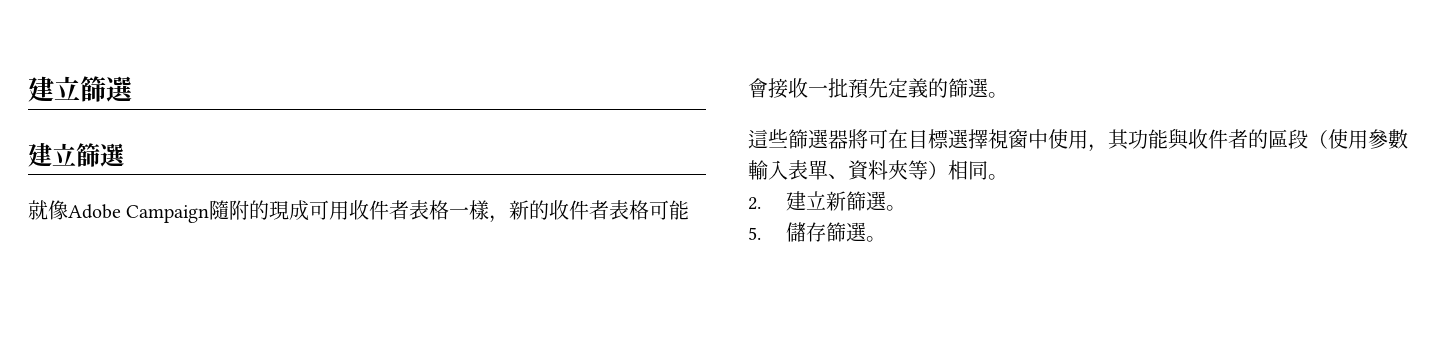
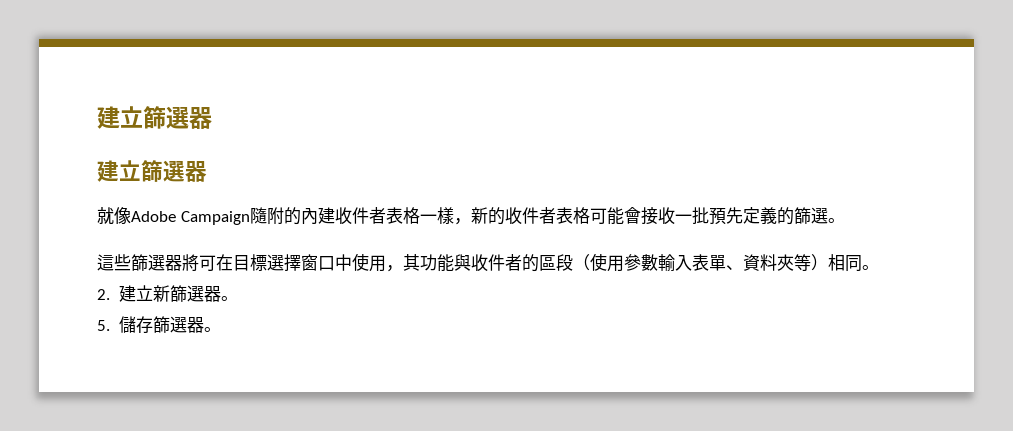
[28,76,135,102] [28,143,127,167] 建立篩選 // 建立篩選 -> [97,106,212,129] [97,160,207,182] 建立篩選器 // 建立篩選器
[269,200,350,221] 現成可用 -> [300,207,335,225] 內建
[988,129,1028,149] 視窗 -> [301,254,335,271] 窗口
(887, 201) none -> [203,286,221,302] 器
(867, 232) none -> [186,317,204,333] 器

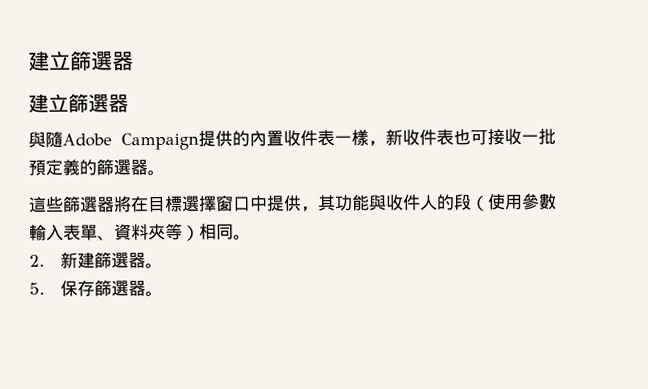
[97,207,131,224] 就像 -> [28,131,63,148] 與隨
[249,207,641,225] 隨附的內建收件者表格一樣，新的收件者表格可能會 -> [198,129,488,147] 提供的內置收件表一樣，新收件表也可
[725,207,743,224] 先 -> (46, 167) none
(828, 215) none -> [130,159,148,176] 器
[199,255,216,271] 可 -> (132, 204) none
[352,253,386,272] 使用 -> [267,195,302,212] 提供
[505,254,556,272] 者的區 -> [420,194,455,211] 人的
[118,285,170,302] 建立新 -> [59,252,95,269] 新建
[118,316,136,333] 儲 -> [59,280,78,297] 保

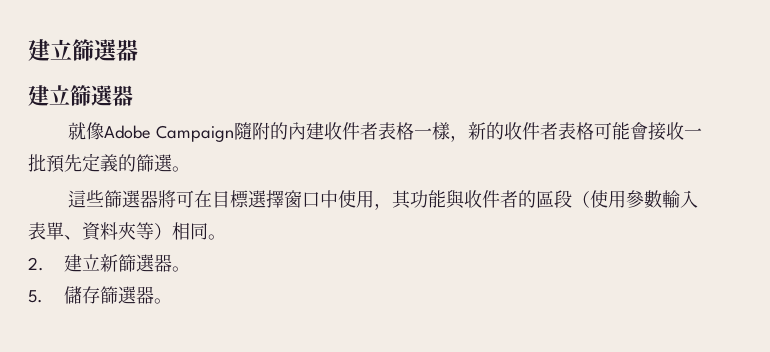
[28,131,63,148] 與隨 -> [67,122,104,140] 就像
[198,129,488,147] 提供的內置收件表一樣，新收件表也可 -> [233,122,648,142] 隨附的內建收件者表格一樣，新的收件者表格可能會
(46, 167) none -> [64,154,82,172] 先
[130,159,148,176] 器 -> (173, 163) none
(132, 204) none -> [175,190,194,208] 可
[267,195,302,212] 提供 -> [337,190,374,208] 使用
[420,194,455,211] 人的 -> [499,190,554,208] 者的區
[59,252,95,269] 新建 -> [63,254,118,272] 建立新
[59,280,78,297] 保 -> [63,286,82,304] 儲

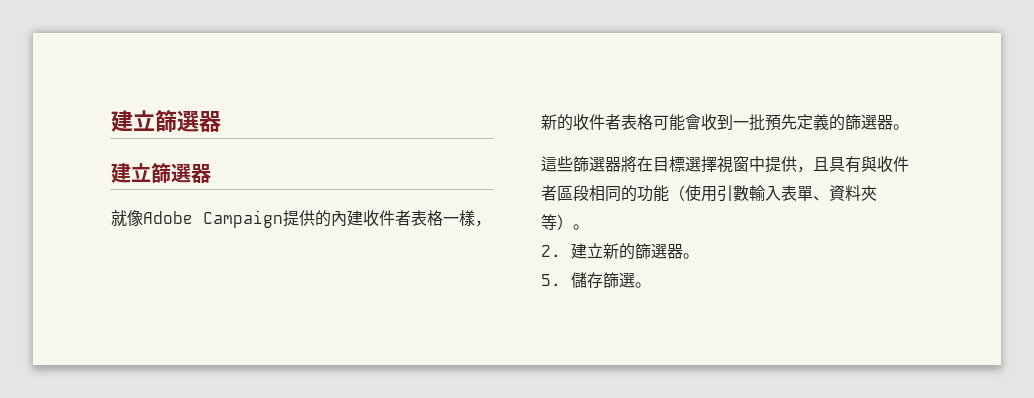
[233,122,270,140] 隨附 -> [283,210,315,227] 提供
[647,122,684,141] 接收 -> [701,114,733,131] 收到
(173, 163) none -> [877,115,893,130] 器
[175,190,194,208] 可 -> (637, 164) none
[283,189,644,210] 窗口中使用，其功能與收件者的區段（使用參 -> [717,156,909,173] [541,185,733,202] 視窗中提供，且具有與收件者區段相同的功能（使用引
[172,222,208,240] 相同 -> (573, 222) none
(118, 263) none -> [619,243,636,260] 的
[135,286,154,304] 器 -> (636, 280) none

